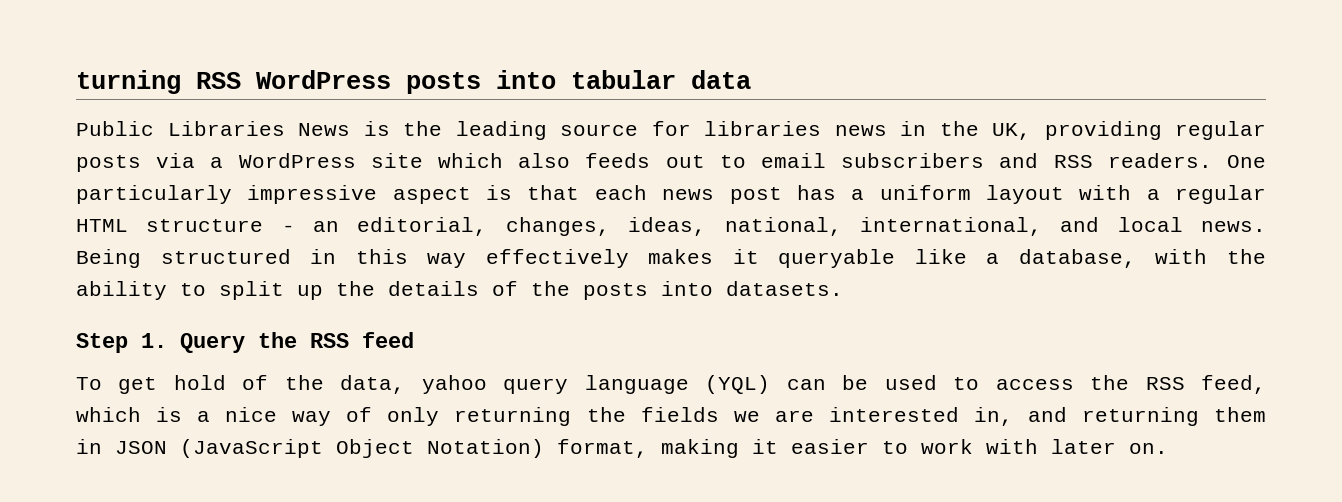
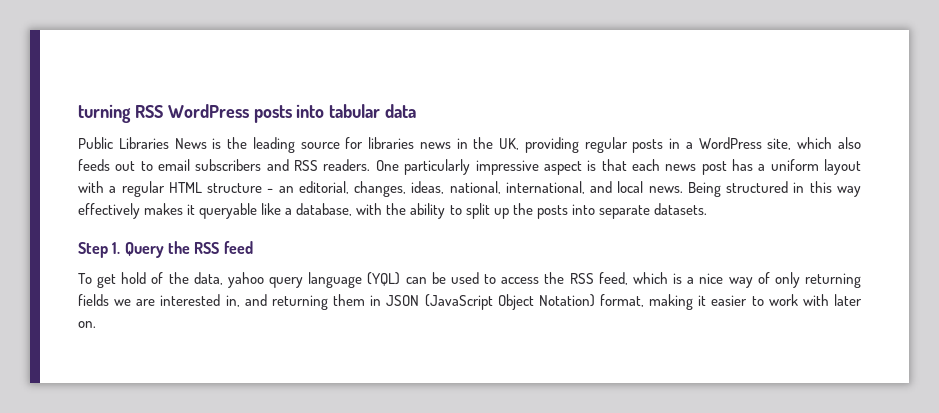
[156,153,196,168] via -> [669,138,681,149] in
[370,153,423,168] site -> [767,138,792,150] site,
[388,281,713,300] details of the posts into -> [536,204,650,219] posts into separate
[586,407,626,422] the -> (861, 280) none

